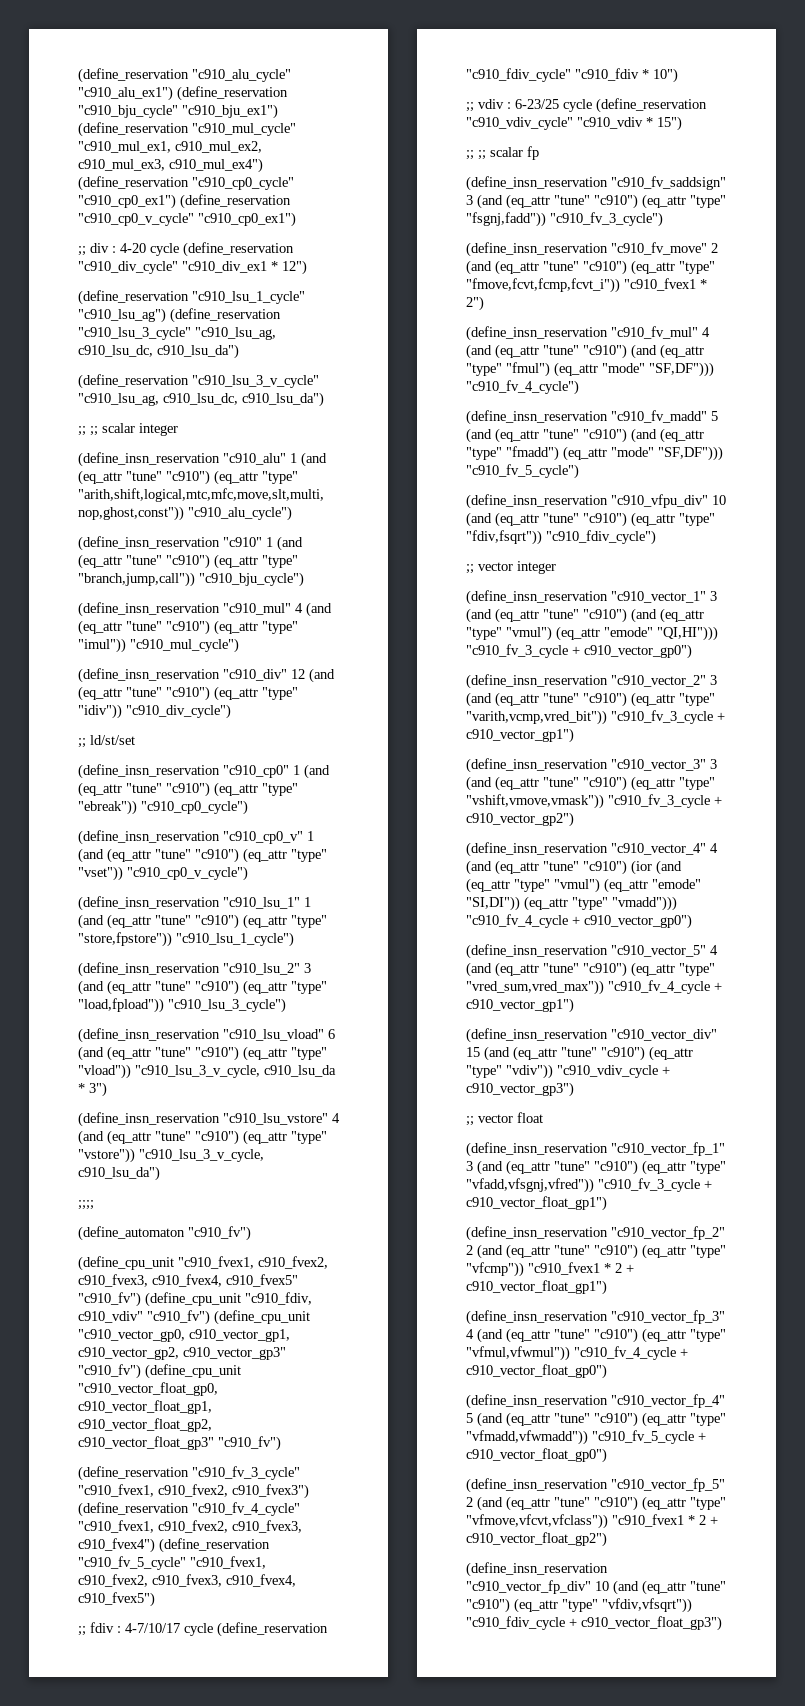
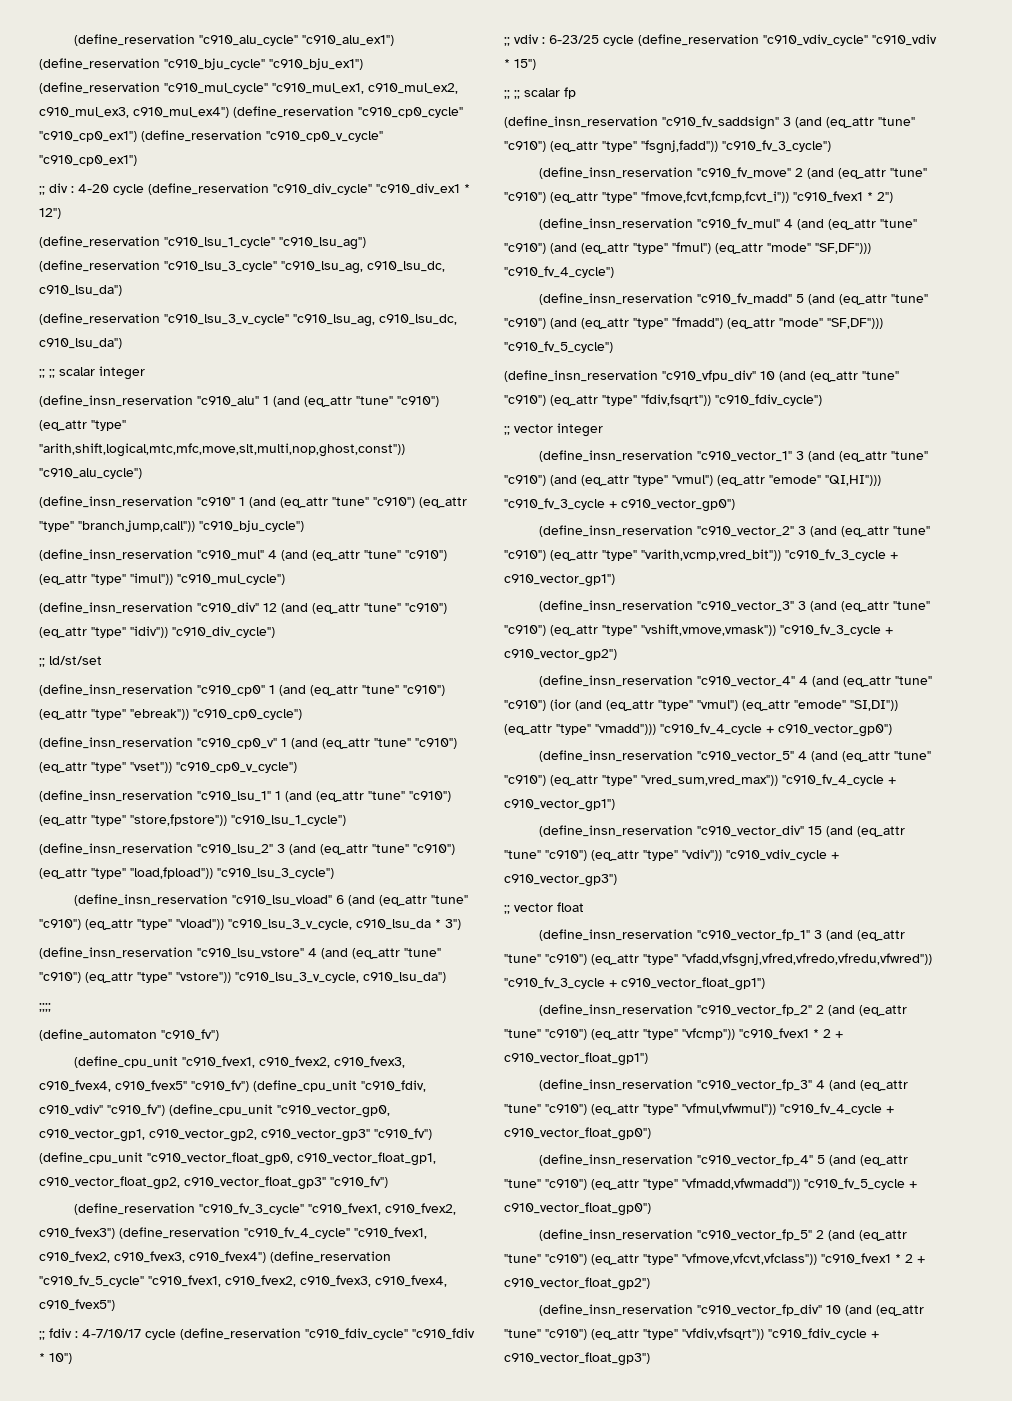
[466,1178,594,1193] "vfadd,vfsgnj,vfred")) -> [682,953,932,967] "vfadd,vfsgnj,vfred,vfredo,vfredu,vfwred"))

